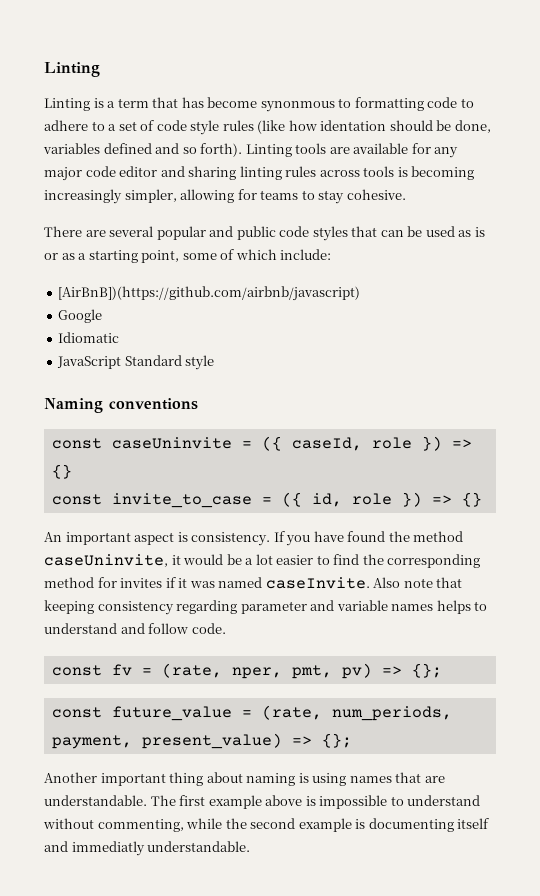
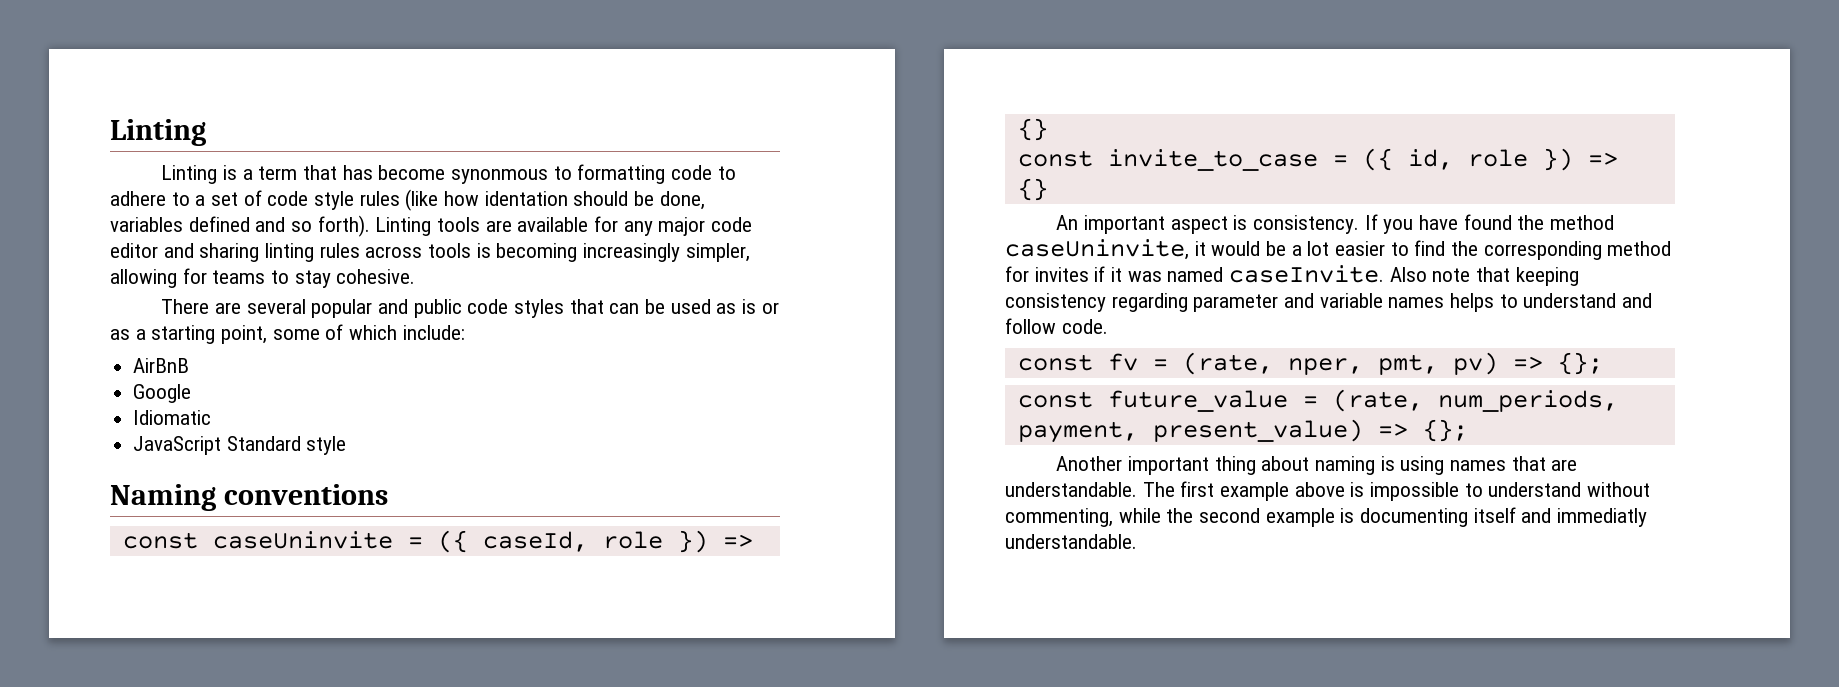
[58,286,361,301] [AirBnB])(https://github.com/airbnb/javascript) -> [133,358,190,373] AirBnB

